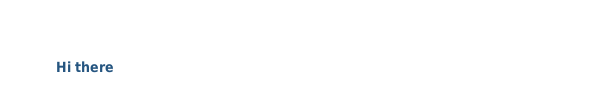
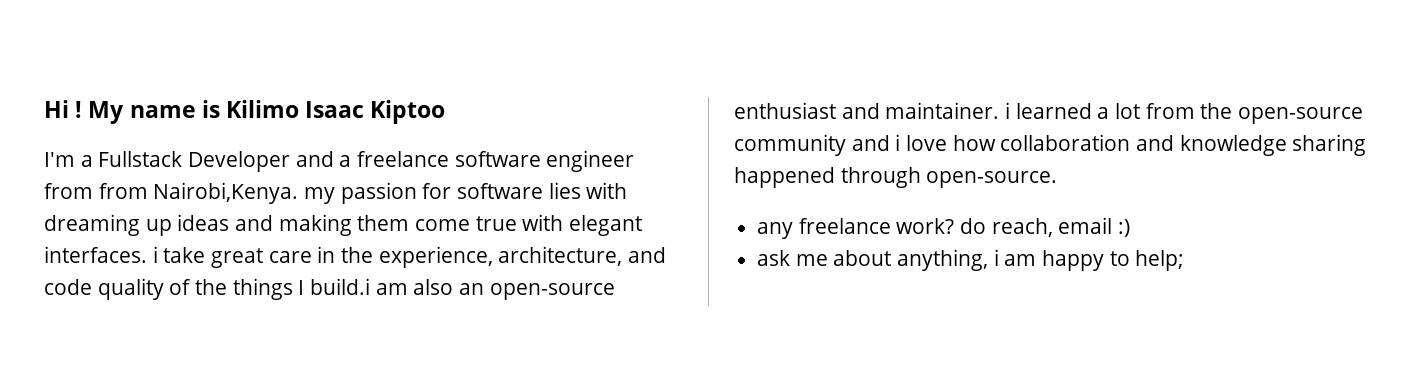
[75,61,114,73] there -> [75,100,446,124] [44,150,635,172] [44,182,628,204] [44,214,643,236] [44,246,667,268] [44,278,615,300] [734,102,1364,124] [734,134,1367,156] [734,167,1058,188] [757,217,1131,239] [757,249,1185,271] ! My name is Kilimo Isaac Kiptoo // I'm a Fullstack Developer and a freelance software engineer from from Nairobi,Kenya. my passion for software lies with dreaming up ideas and making them come true with elegant interfaces. i take great care in the experience, architecture, and code quality of the things I build.i am also an open-source enthusiast and maintainer. i learned a lot from the open-source community and i love how collaboration and knowledge sharing happened through open-source. // any freelance work? do reach, email :) // ask me about anything, i am happy to help;

